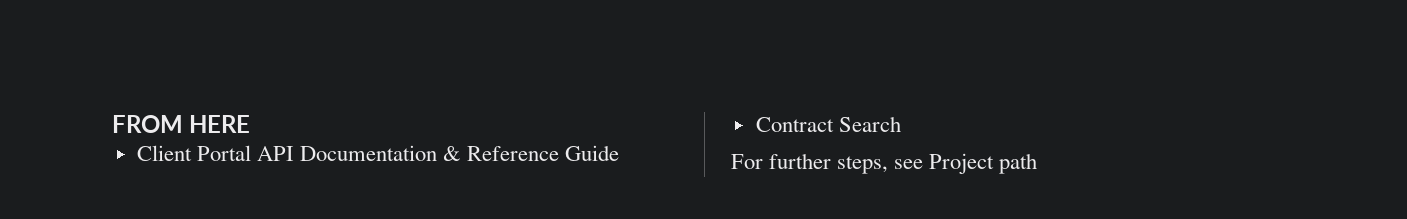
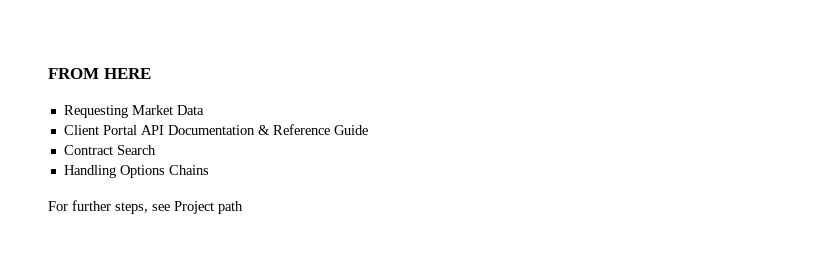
(251, 124) none -> [63,105,204,118] // Requesting Market Data
(901, 124) none -> [63,165,209,178] // Handling Options Chains

